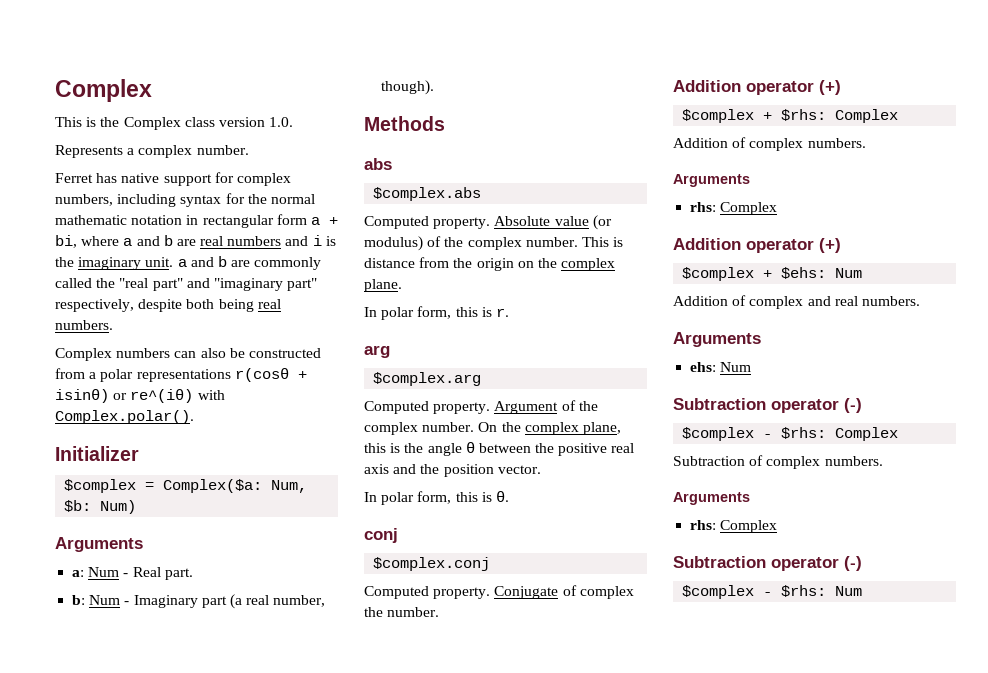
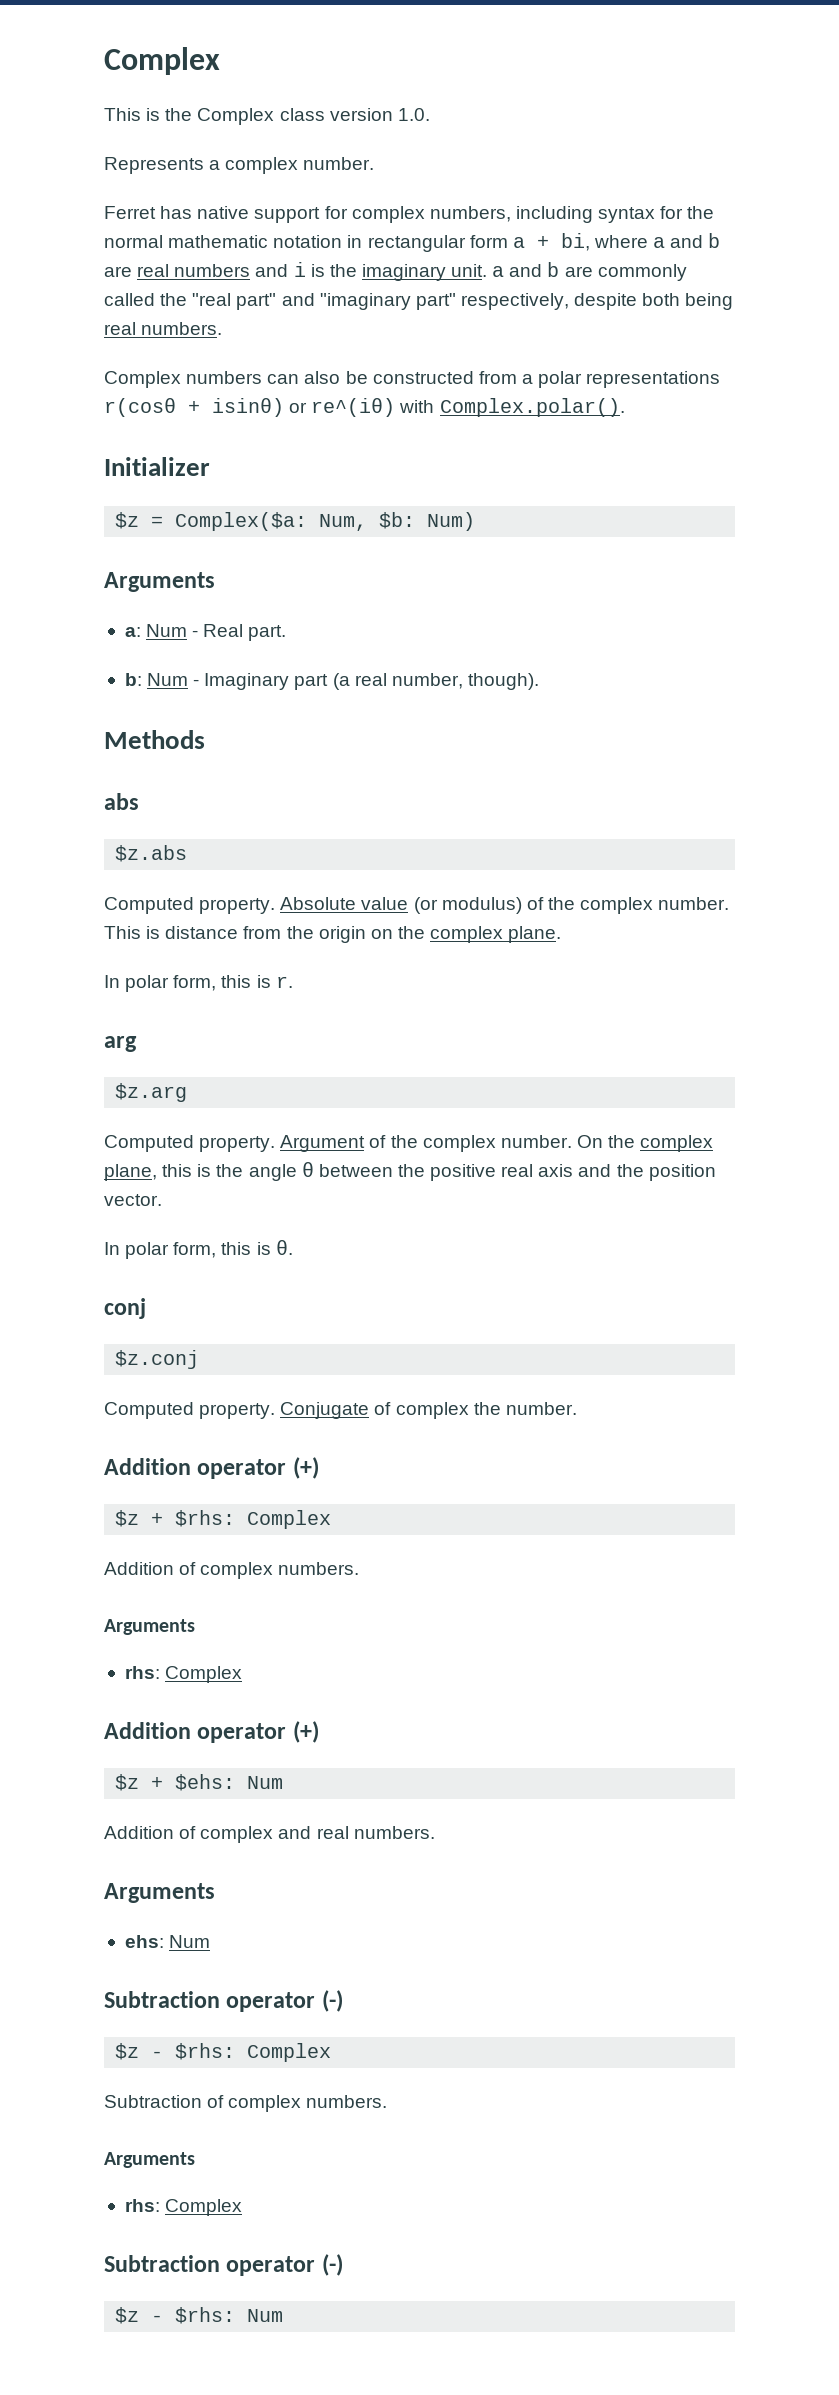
[64,479,137,493] $complex -> [115,512,140,529] $z
[373,187,482,201] $complex.abs -> [115,845,188,862] $z.abs
[373,372,482,386] $complex.arg -> [115,1083,188,1102] $z.arg
[373,557,491,571] $complex.conj -> [115,1350,200,1369] $z.conj
[682,109,755,123] $complex -> [115,1510,140,1527] $z
[682,267,755,281] $complex -> [115,1774,140,1791] $z
[682,427,755,441] $complex -> [115,2043,140,2060] $z
[682,585,755,599] $complex -> [115,2307,140,2324] $z

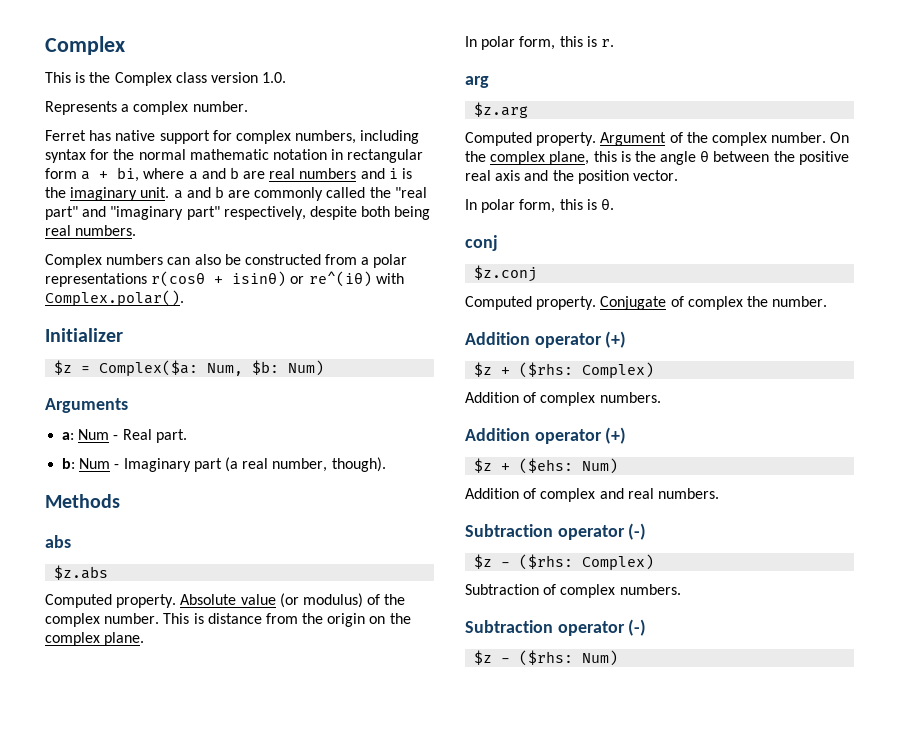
[175,1510,332,1529] $rhs: Complex -> [519,362,655,378] ($rhs: Complex)
[104,1619,195,1635] [124,1666,243,1683] [104,1721,319,1743] [115,1774,284,1791] // Arguments // rhs: Complex // Addition operator (+) // $z + $ehs: Num -> [465,427,627,444] [474,458,619,474] // Addition operator (+) // $z + ($ehs: Num)
[104,1883,215,1903] [124,1935,211,1948] [104,1990,343,2012] [115,2043,332,2062] [104,2095,388,2112] [104,2152,195,2168] [124,2199,243,2216] [104,2254,343,2276] [115,2307,284,2324] Arguments // ehs: Num // Subtraction operator (-) // $z - $rhs: Complex // Subtraction of complex numbers. // Arguments // rhs: Complex // Subtraction operator (-) // $z - $rhs: Num -> [465,523,647,540] [474,554,655,570] [465,584,681,598] [465,619,647,636] [474,650,619,666] Subtraction operator (-) // $z - ($rhs: Complex) // Subtraction of complex numbers. // Subtraction operator (-) // $z - ($rhs: Num)

